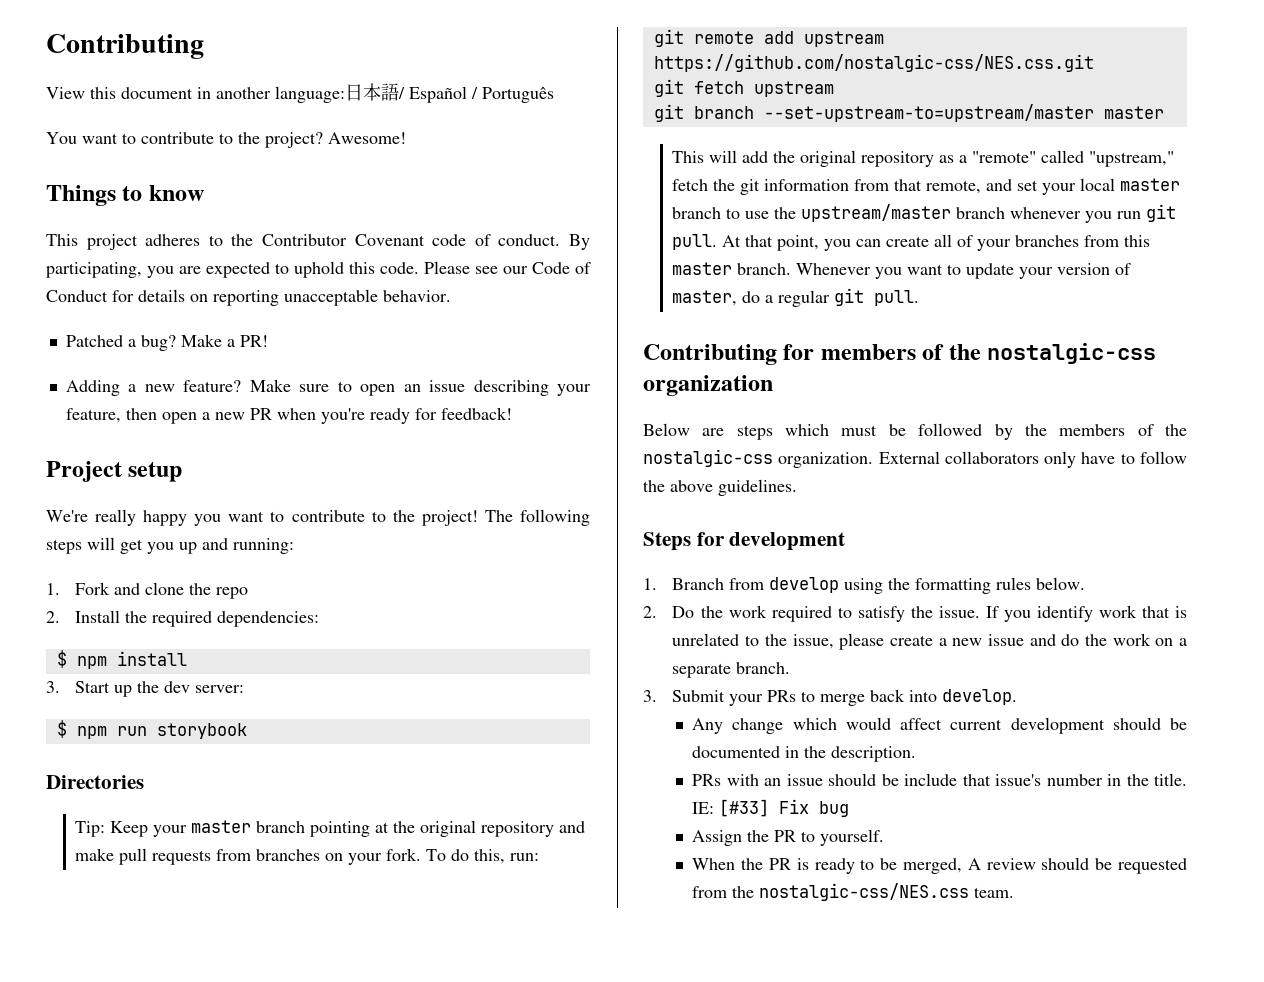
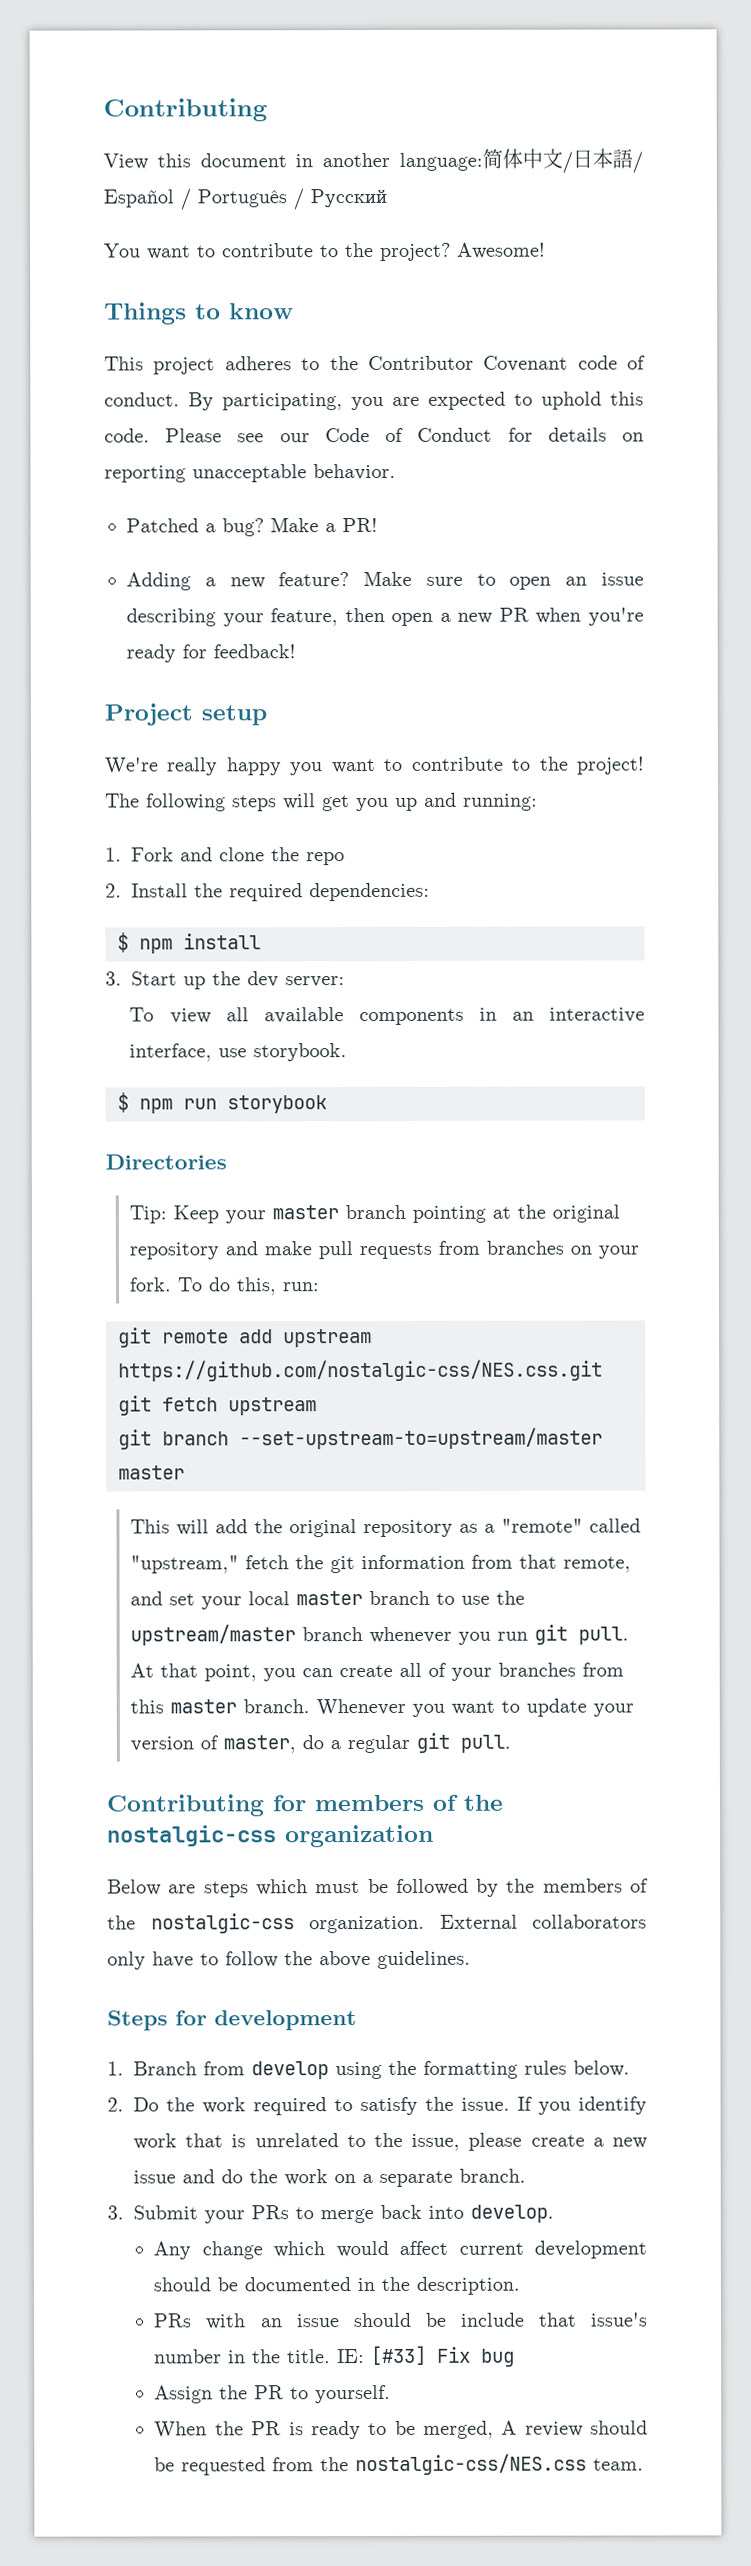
(345, 94) none -> [482,148,573,174] 简体中文/
(554, 95) none -> [293,188,387,211] / Русский
(245, 689) none -> [129,1007,645,1026] [129,1043,348,1062] // To view all available components in an interactive interface, use storybook.

